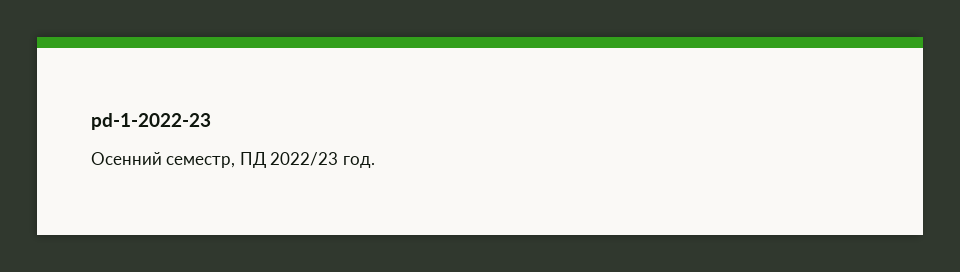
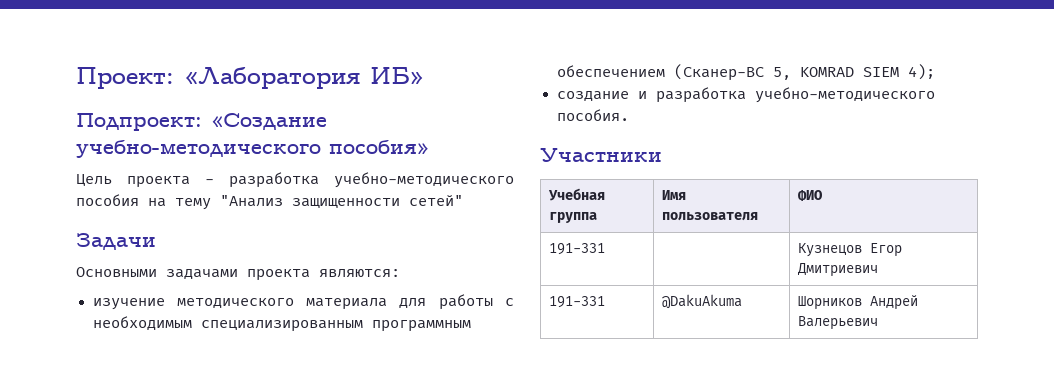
[91,113,211,130] [91,152,375,168] pd-1-2022-23 // Осенний семестр, ПД 2022/23 год. -> [76,67,425,89] [76,113,327,131] [76,140,430,158] [76,172,514,188] [76,194,463,210] [76,233,156,250] [76,267,400,281] [92,294,514,310] [92,316,471,332] [556,64,935,81] [556,87,935,103] [556,109,629,121] [540,148,662,162] [548,188,606,201] [549,212,598,223] [662,190,687,200] [662,212,759,221] [798,190,823,201] [549,243,606,255] [798,243,903,257] [798,263,879,277] [549,296,606,308] [662,294,743,309] [798,295,919,310] [798,316,879,330] Проект: «Лаборатория ИБ» // Подпроект: «Создание учебно-методического пособия» // Цель проекта - разработка учебно-методического пособия на тему "Анализ защищенности сетей" // Задачи // Основными задачами проекта являются: // изучение методического материала для работы с необходимым специализированным программным обеспечением (Сканер-ВС 5, KOMRAD SIEM 4); // создание и разработка учебно-методического пособия. // Участники // Учебная группа | Имя пользователя | ФИО // 191-331 | | Кузнецов Егор Дмитриевич // 191-331 | @DakuAkuma | Шорников Андрей Валерьевич

